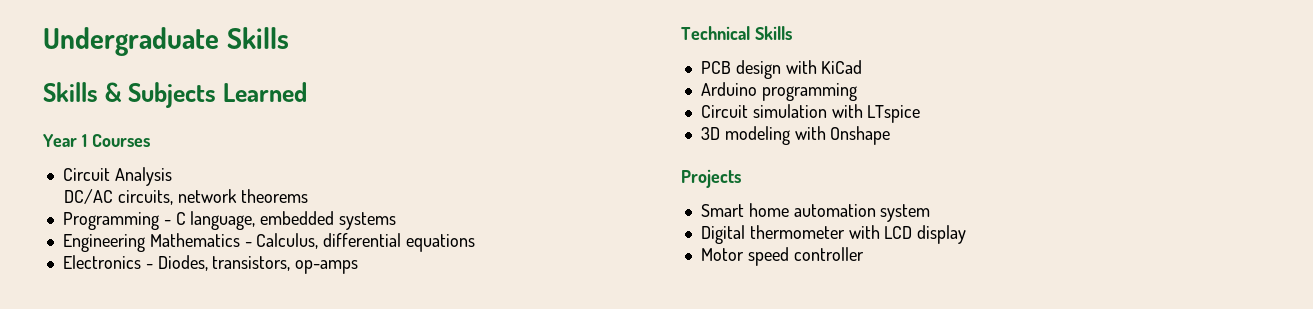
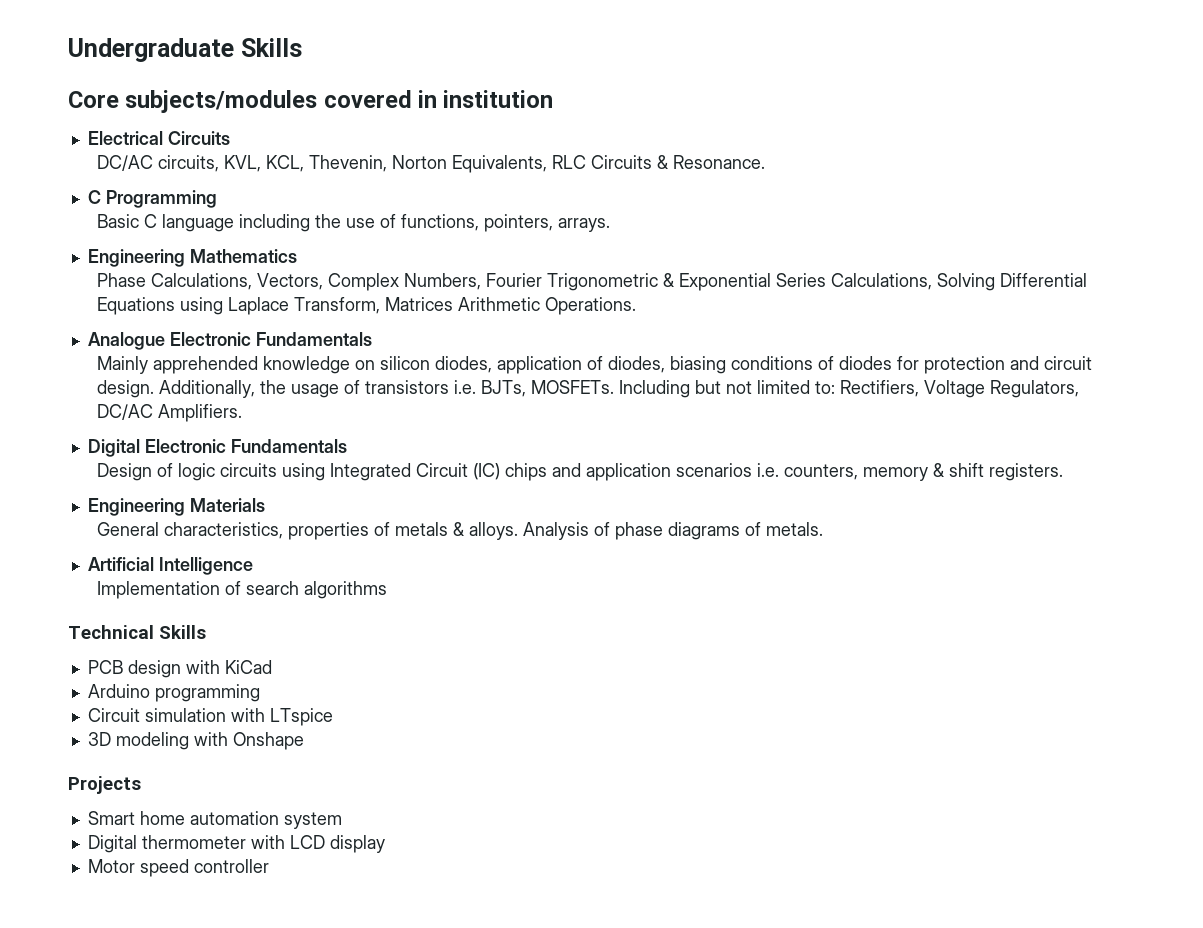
[43,82,307,108] [43,134,150,147] [62,167,172,186] [63,189,308,205] [62,211,397,230] [62,233,476,252] [62,255,359,274] Skills & Subjects Learned // Year 1 Courses // Circuit Analysis // DC/AC circuits, network theorems // Programming - C language, embedded systems // Engineering Mathematics - Calculus, differential equations // Electronics - Diodes, transistors, op-amps -> [68,90,554,113] [87,131,230,145] [96,155,765,173] [87,190,217,208] [96,214,610,232] [87,249,297,267] [96,273,1087,291] [96,297,636,315] [87,332,372,350] [96,356,1092,374] [96,380,1079,398] [96,404,242,422] [87,439,347,457] [96,463,1063,481] [87,498,265,516] [96,522,823,540] [87,557,253,575] [96,581,387,599] Core subjects/modules covered in institution // Electrical Circuits // DC/AC circuits, KVL, KCL, Thevenin, Norton Equivalents, RLC Circuits & Resonance. // C Programming // Basic C language including the use of functions, pointers, arrays. // Engineering Mathematics // Phase Calculations, Vectors, Complex Numbers, Fourier Trigonometric & Exponential Series Calculations, Solving Differential Equations using Laplace Transform, Matrices Arithmetic Operations. // Analogue Electronic Fundamentals // Mainly apprehended knowledge on silicon diodes, application of diodes, biasing conditions of diodes for protection and circuit design. Additionally, the usage of transistors i.e. BJTs, MOSFETs. Including but not limited to: Rectifiers, Voltage Regulators, DC/AC Amplifiers. // Digital Electronic Fundamentals // Design of logic circuits using Integrated Circuit (IC) chips and application scenarios i.e. counters, memory & shift registers. // Engineering Materials // General characteristics, properties of metals & alloys. Analysis of phase diagrams of metals. // Artificial Intelligence // Implementation of search algorithms

